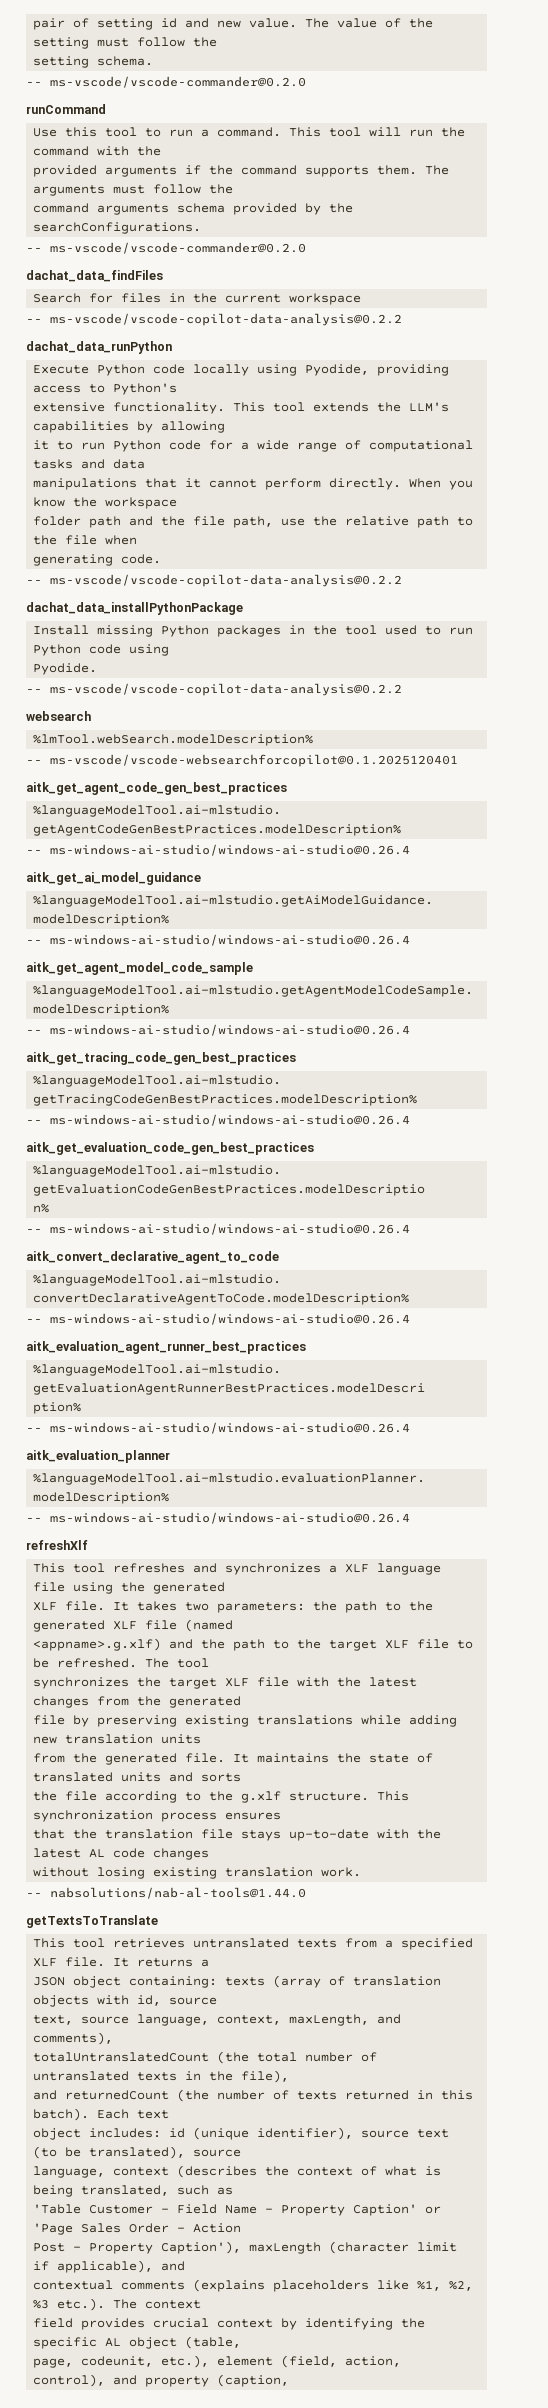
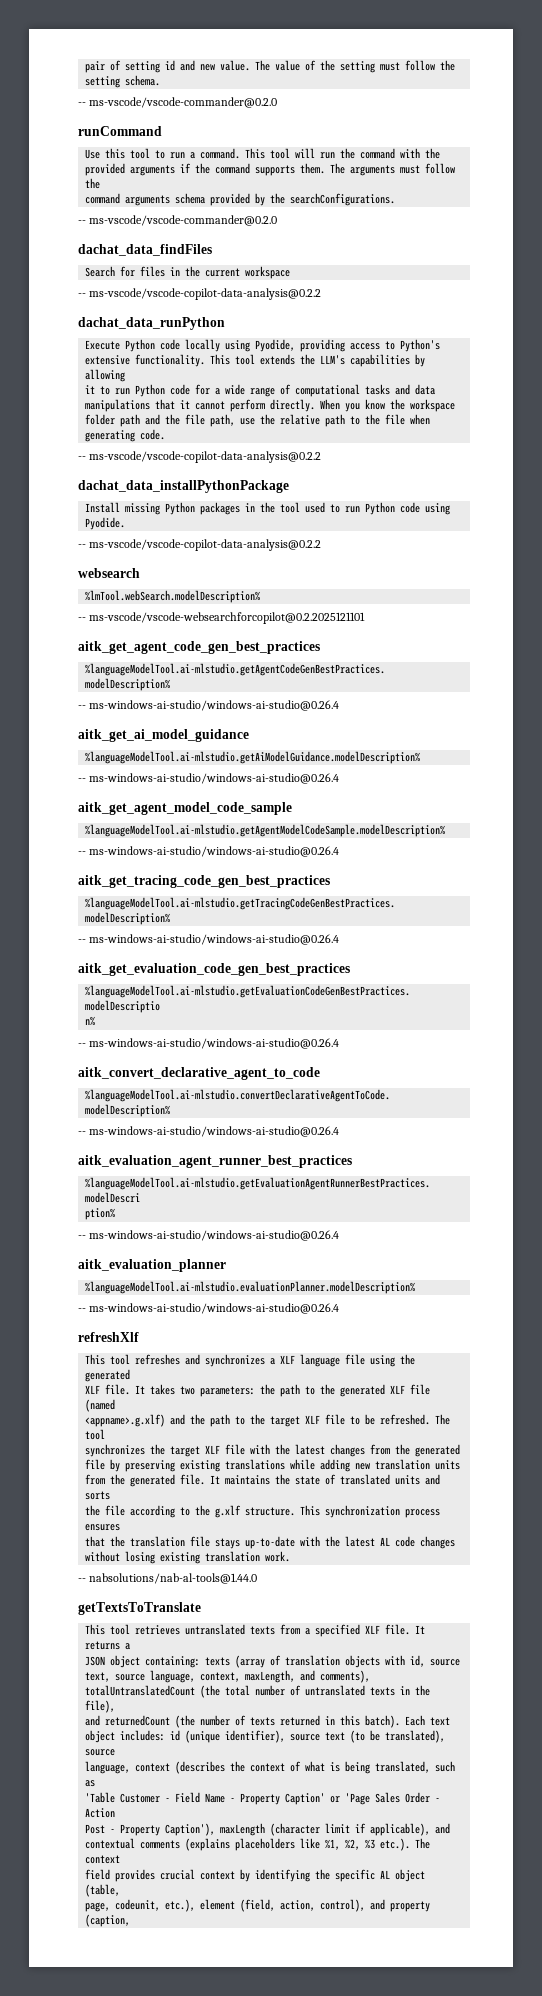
[50,754,458,767] ms-vscode/vscode-websearchforcopilot@0.1.2025120401 -> [89,612,366,624] ms-vscode/vscode-websearchforcopilot@0.2.2025121101

